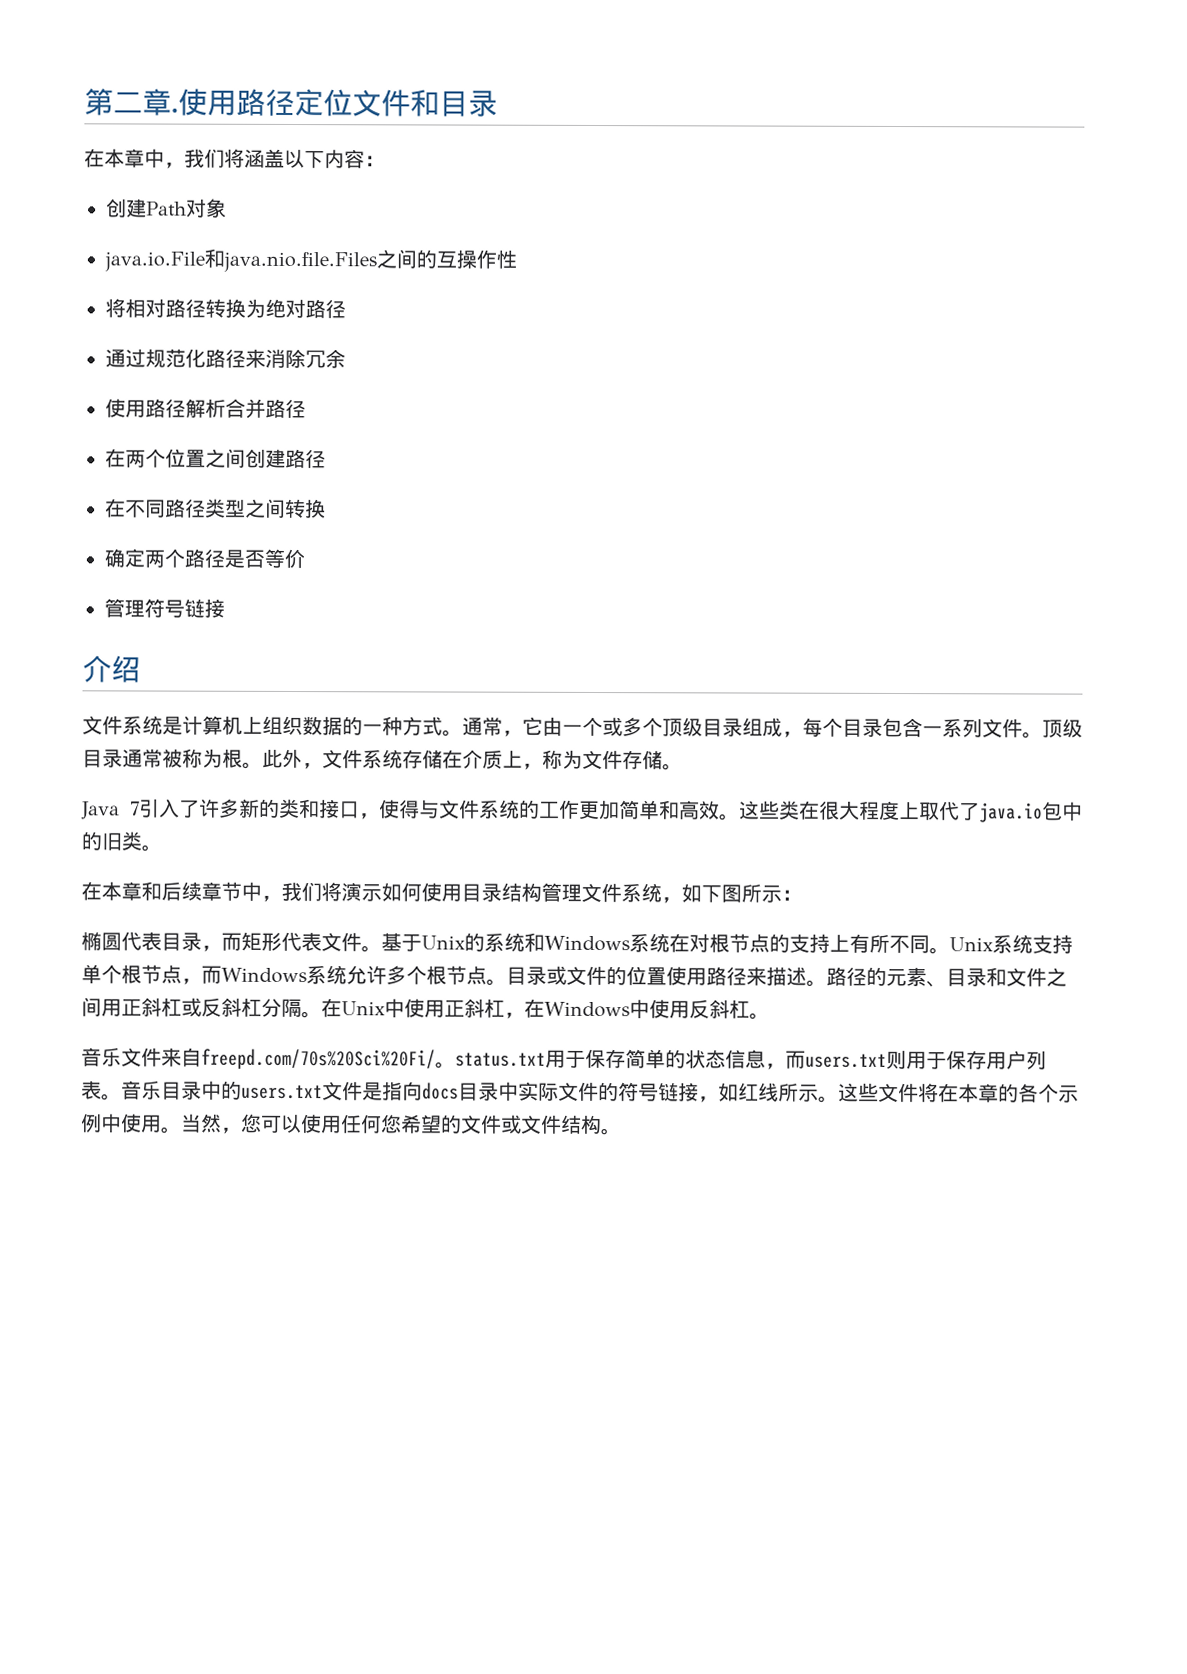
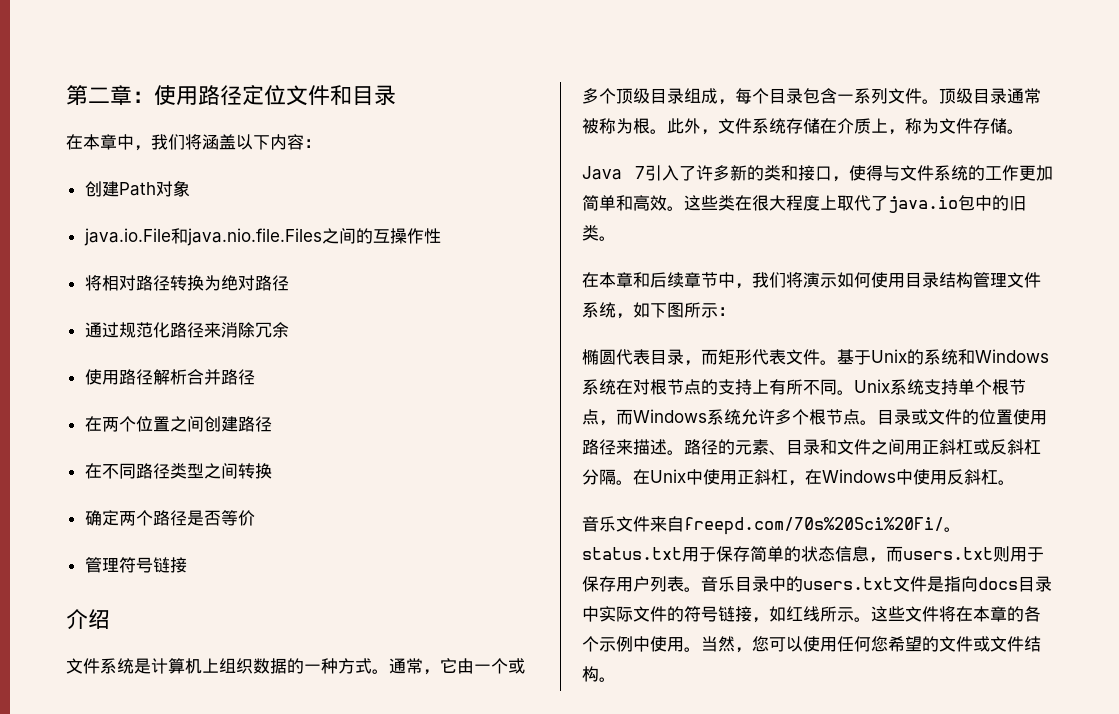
[171,108,179,113] . -> [132,91,154,103] ：

